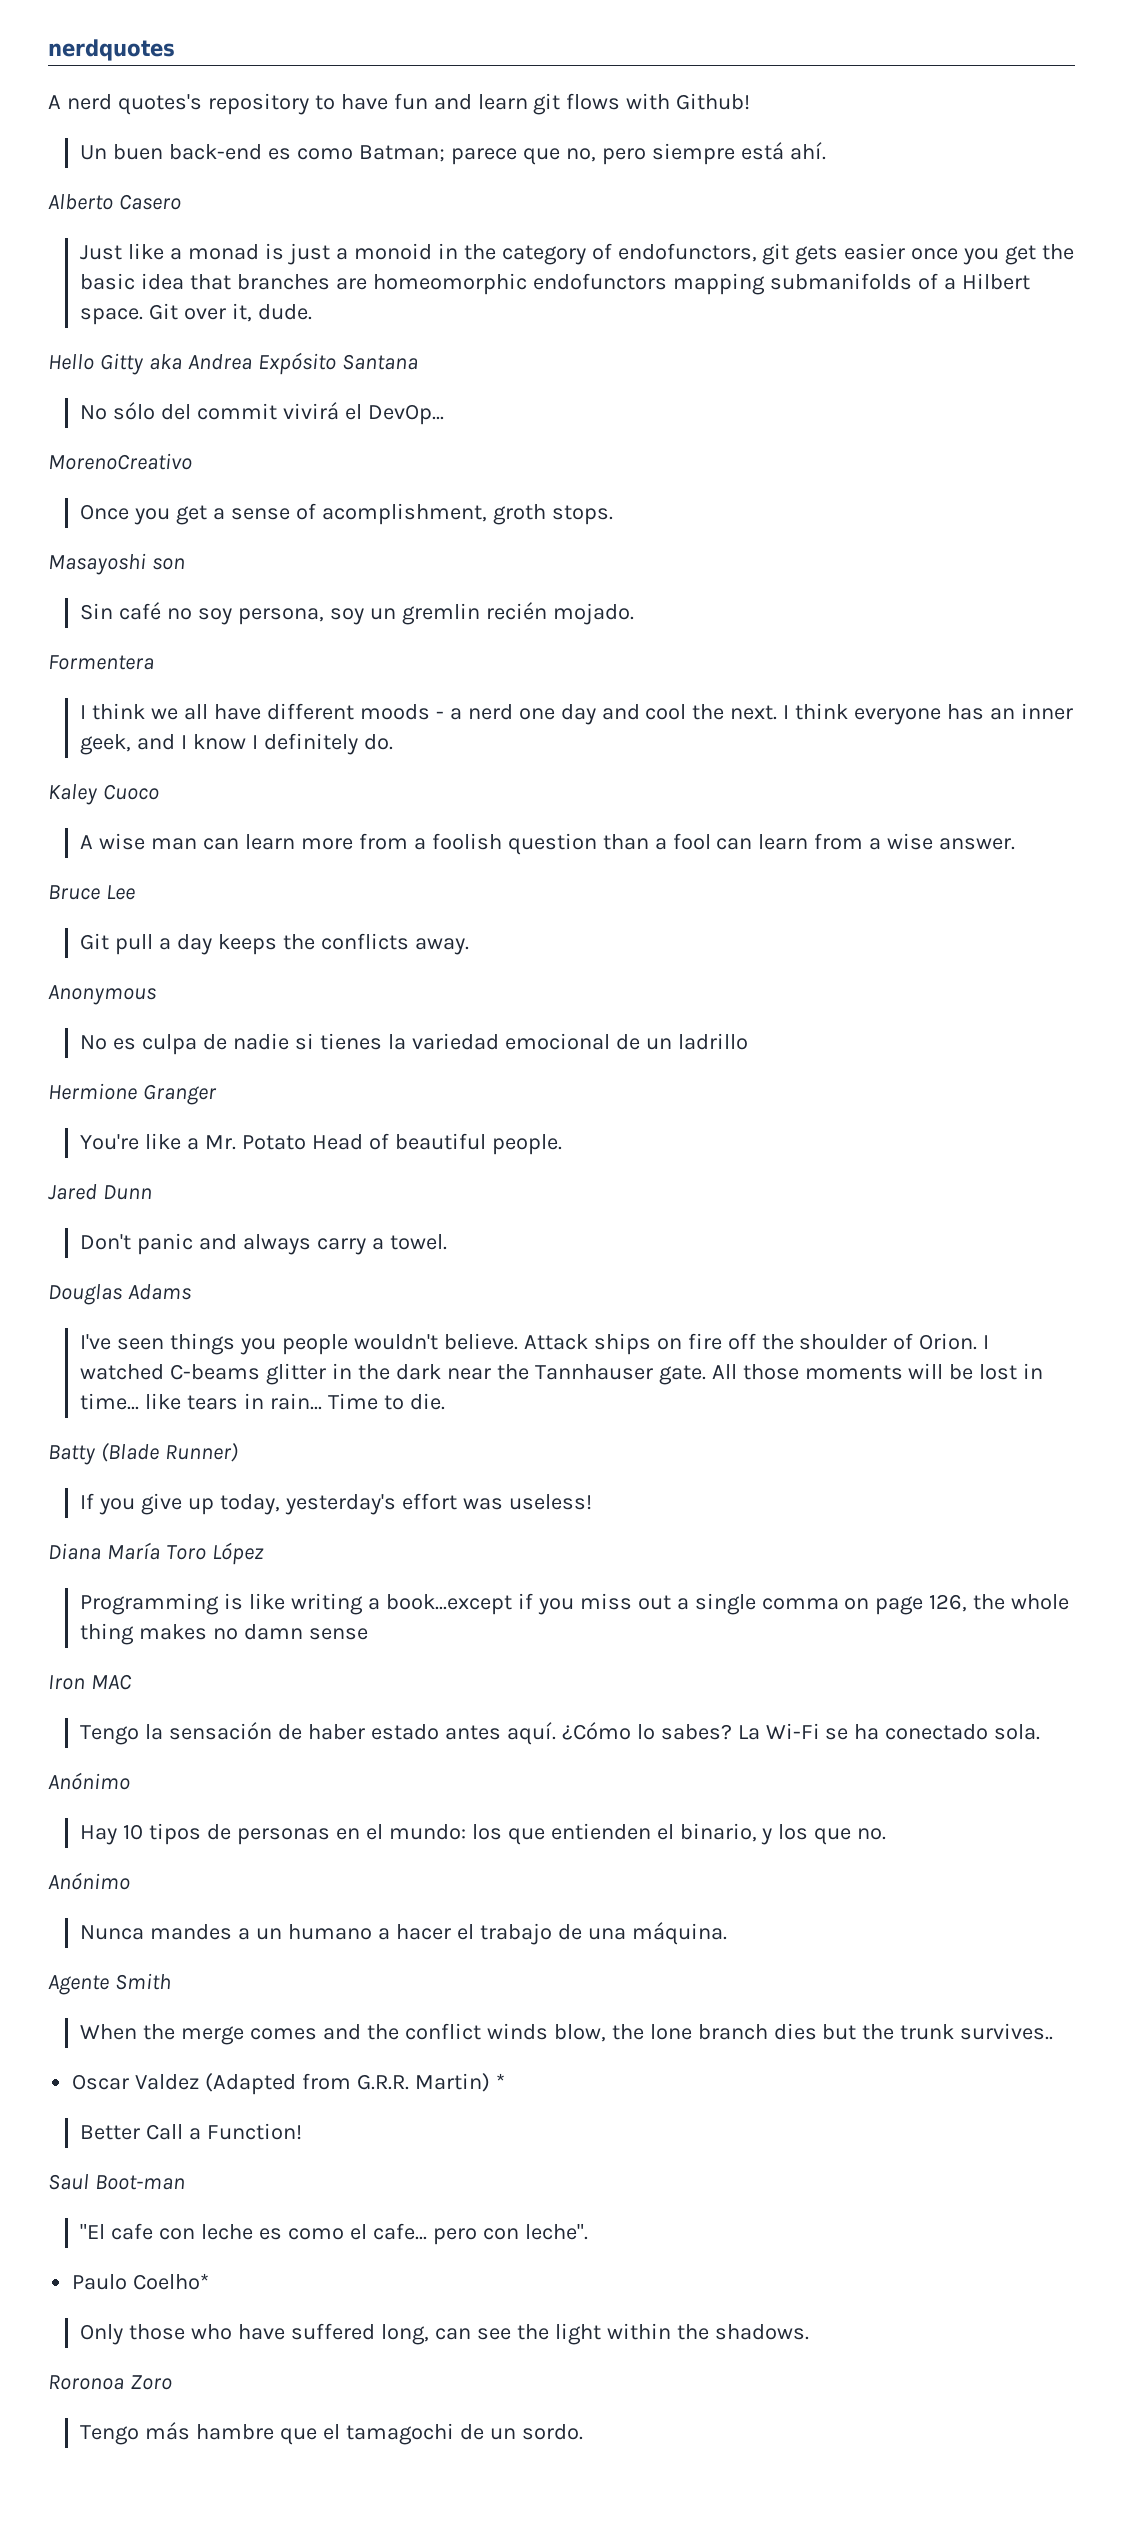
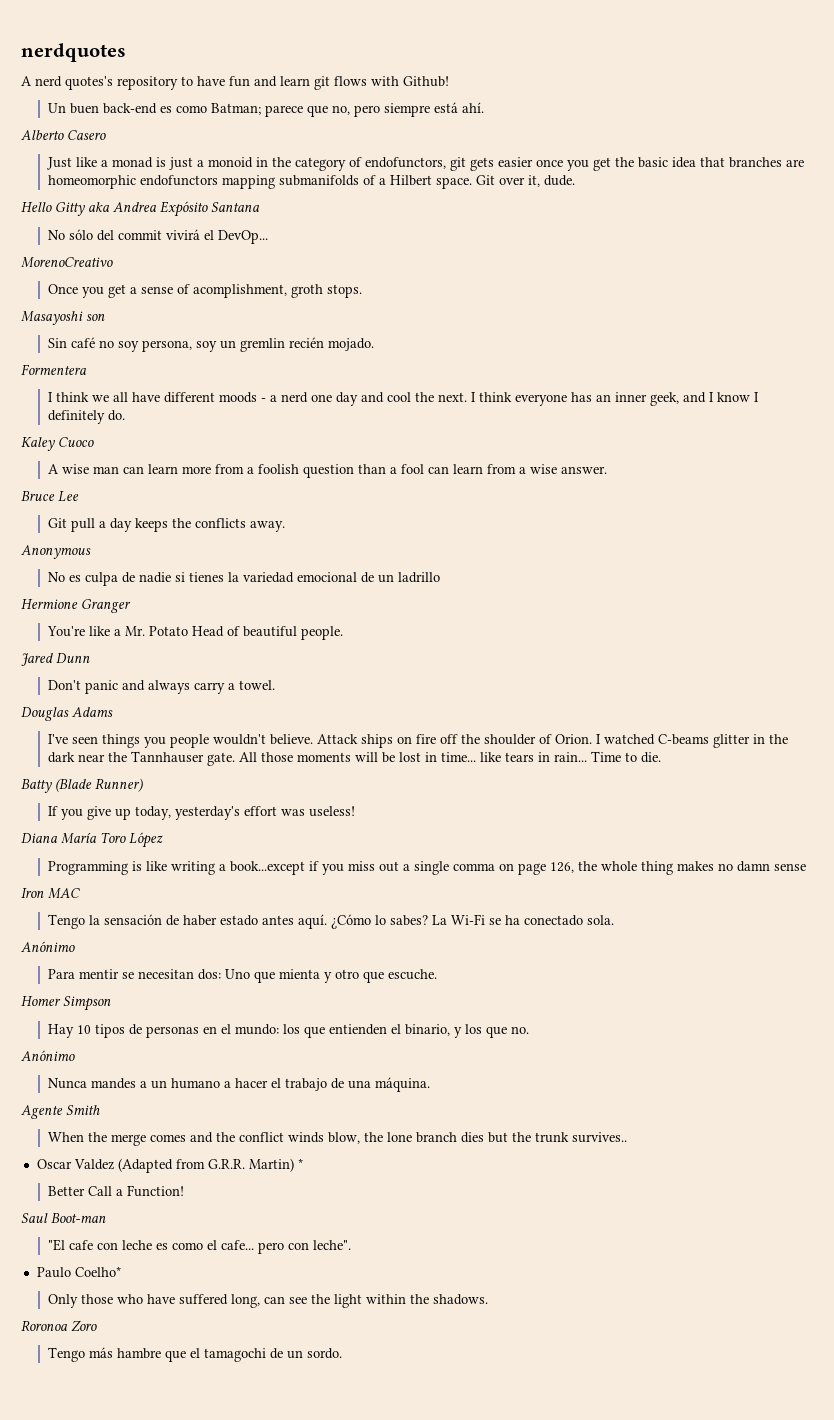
(130, 1781) none -> [48,969,438,983] [21,996,111,1011] // Para mentir se necesitan dos: Uno que mienta y otro que escuche. // Homer Simpson

